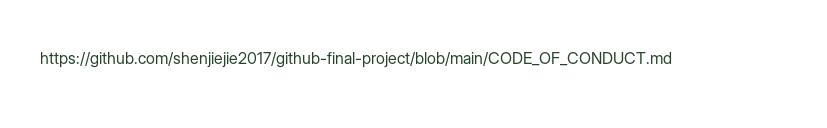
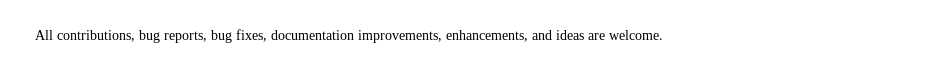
[40,52,672,68] https://github.com/shenjiejie2017/github-final-project/blob/main/CODE_OF_CONDUCT.md -> [35,29,663,43] All contributions, bug reports, bug fixes, documentation improvements, enhancements, and ideas are welcome.

